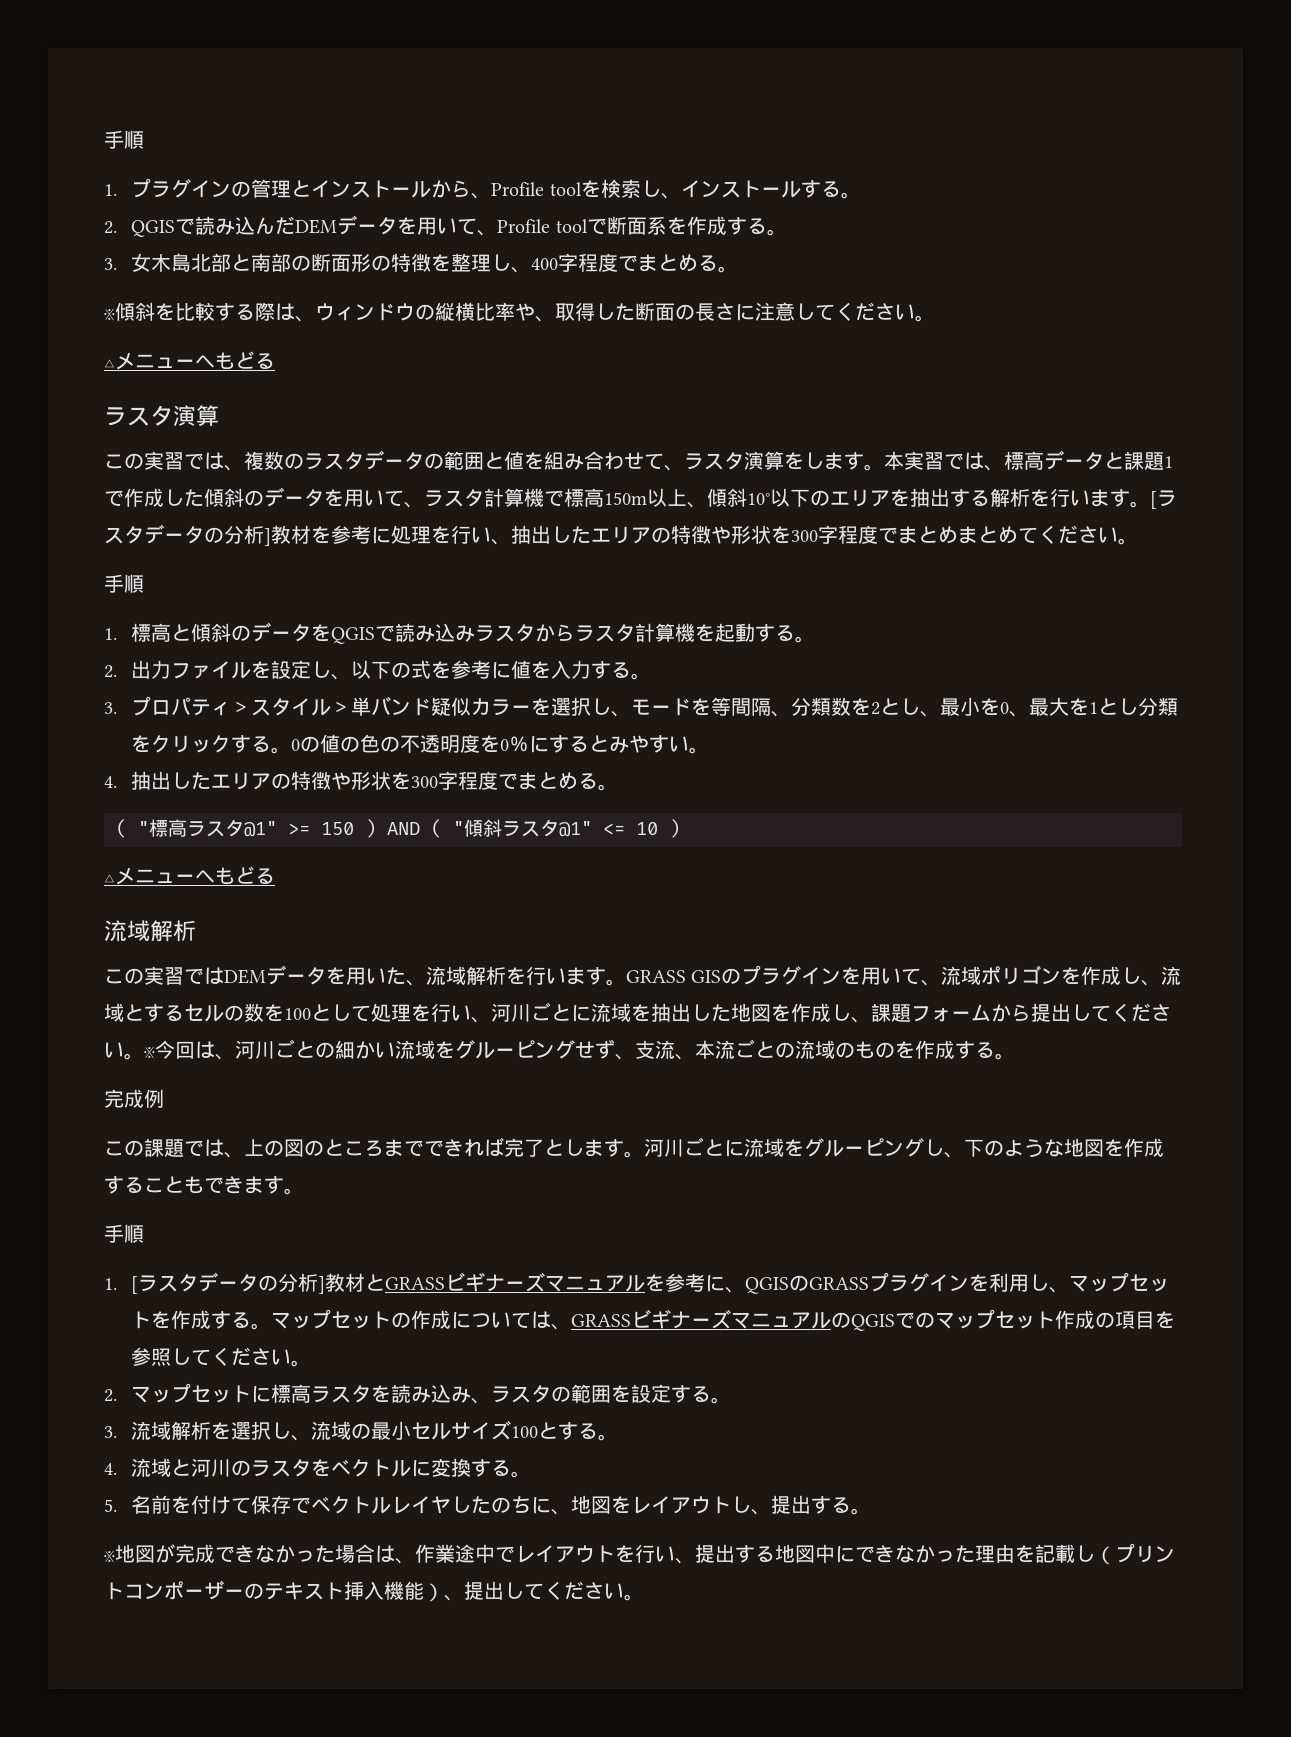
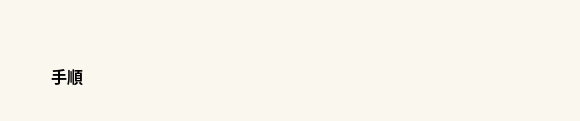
[104,130,144,149] [104,178,861,199] [104,215,787,237] [104,253,739,273] [104,302,935,322] [104,351,275,370] [104,405,219,427] [104,450,1173,471] [104,487,1177,509] [104,524,1138,546] [104,574,144,593] [104,622,816,644] [104,660,652,680] [104,696,1179,717] [131,734,710,754] [104,771,619,791] [116,819,680,838] [104,866,275,885] [104,920,196,942] [104,965,1182,986] [104,1002,1171,1023] [104,1039,1015,1060] [104,1089,164,1108] [104,1137,1164,1158] [104,1176,304,1195] [104,1224,144,1243] [104,1272,1170,1294] [131,1309,1176,1331] [131,1347,312,1367] [104,1383,732,1404] [104,1420,619,1441] [104,1458,532,1478] [104,1495,872,1515] [104,1543,1175,1565] [104,1580,644,1602] 手順 // 1.プラグインの管理とインストールから、Profile toolを検索し、インストールする。 // 2. QGISで読み込んだDEMデータを用いて、Profile toolで断面系を作成する。 // 3.女木島北部と南部の断面形の特徴を整理し、400字程度でまとめる。 // ※傾斜を比較する際は、ウィンドウの縦横比率や、取得した断面の長さに注意してください。 // △メニューへもどる // ラスタ演算 // この実習では、複数のラスタデータの範囲と値を組み合わせて、ラスタ演算をします。本実習では、標高データと課題1で作成した傾斜のデータを用いて、ラスタ計算機で標高150m以上、傾斜10°以下のエリアを抽出する解析を行います。[ラスタデータの分析]教材を参考に処理を行い、抽出したエリアの特徴や形状を300字程度でまとめまとめてください。 // 手順 // 1.標高と傾斜のデータをQGISで読み込みラスタからラスタ計算機を起動する。 // 2.出力ファイルを設定し、以下の式を参考に値を入力する。 // 3.プロパティ＞スタイル＞単バンド疑似カラーを選択し、モードを等間隔、分類数を2とし、最小を0、最大を1とし分類をクリックする。0の値の色の不透明度を0％にするとみやすい。 // 4.抽出したエリアの特徴や形状を300字程度でまとめる。 // ( "標高ラスタ@1" >= 150 ) AND ( "傾斜ラスタ@1" <= 10 ) // △メニューへもどる // 流域解析 // この実習ではDEMデータを用いた、流域解析を行います。GRASS GISのプラグインを用いて、流域ポリゴンを作成し、流域とするセルの数を100として処理を行い、河川ごとに流域を抽出した地図を作成し、課題フォームから提出してください。※今回は、河川ごとの細かい流域をグルーピングせず、支流、本流ごとの流域のものを作成する。 // 完成例 // この課題では、上の図のところまでできれば完了とします。河川ごとに流域をグルーピングし、下のような地図を作成することもできます。 // 手順 // 1. [ラスタデータの分析]教材とGRASSビギナーズマニュアルを参考に、QGISのGRASSプラグインを利用し、マップセットを作成する。マップセットの作成については、GRASSビギナーズマニュアルのQGISでのマップセット作成の項目を参照してください。 // 2.マップセットに標高ラスタを読み込み、ラスタの範囲を設定する。 // 3.流域解析を選択し、流域の最小セルサイズ100とする。 // 4.流域と河川のラスタをベクトルに変換する。 // 5.名前を付けて保存でベクトルレイヤしたのちに、地図をレイアウトし、提出する。 // ※地図が完成できなかった場合は、作業途中でレイアウトを行い、提出する地図中にできなかった理由を記載し（プリントコンポーザーのテキスト挿入機能）、提出してください。 -> [51,68,83,86] 手順

